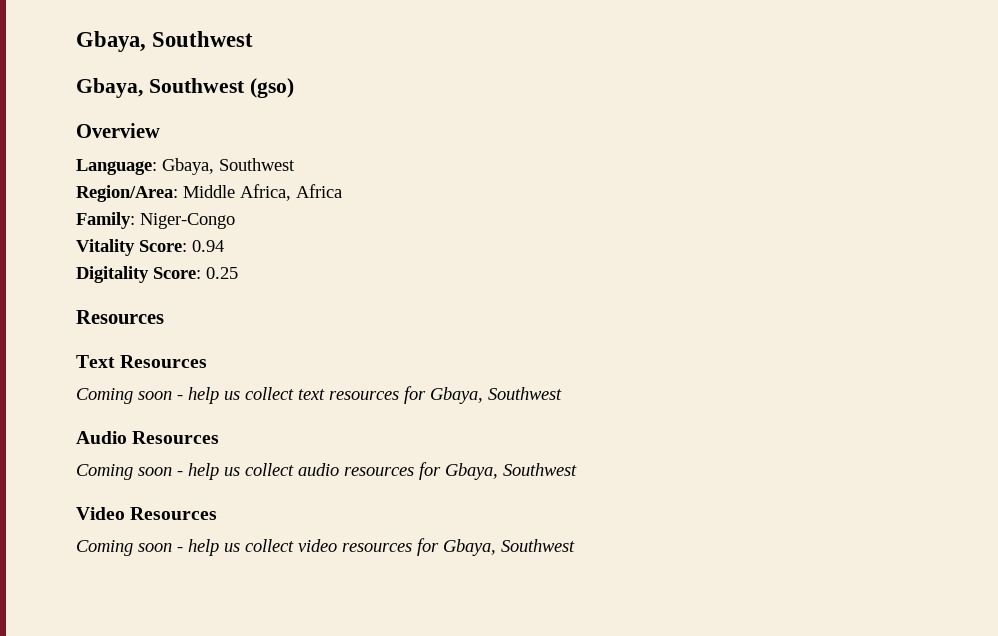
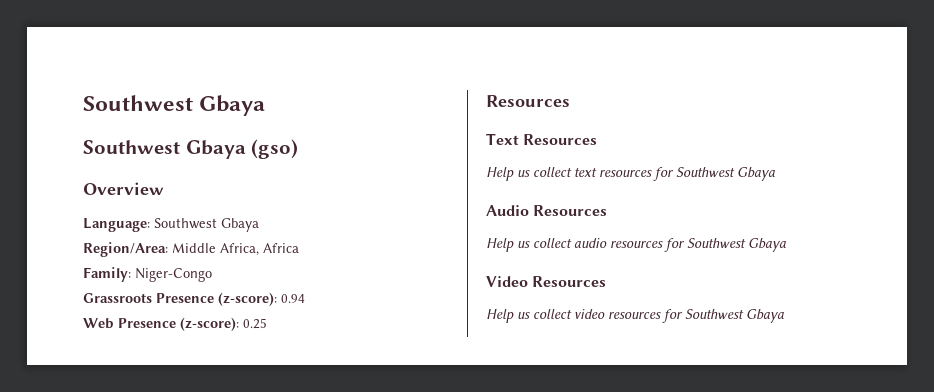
[76,31,254,52] [76,78,245,98] Gbaya, Southwest // Gbaya, Southwest -> [83,95,266,116] [83,140,246,159] Southwest Gbaya // Southwest Gbaya
[162,158,295,175] Gbaya, Southwest -> [154,218,259,232] Southwest Gbaya
[76,239,224,256] [76,266,201,283] Vitality Score: 0.94 // Digitality Score: -> [83,292,305,306] [83,317,239,331] Grassroots Presence (z-score): 0.94 // Web Presence (z-score):
[76,387,219,404] Coming soon - help -> [486,167,514,181] Help
[430,387,562,404] Gbaya, Southwest -> [676,167,775,181] Southwest Gbaya
[76,463,219,480] Coming soon - help -> [486,238,514,252] Help
[445,463,577,480] Gbaya, Southwest -> [687,238,786,252] Southwest Gbaya
[76,539,219,556] Coming soon - help -> [486,309,514,323] Help
[443,539,575,556] Gbaya, Southwest -> [685,309,784,323] Southwest Gbaya

